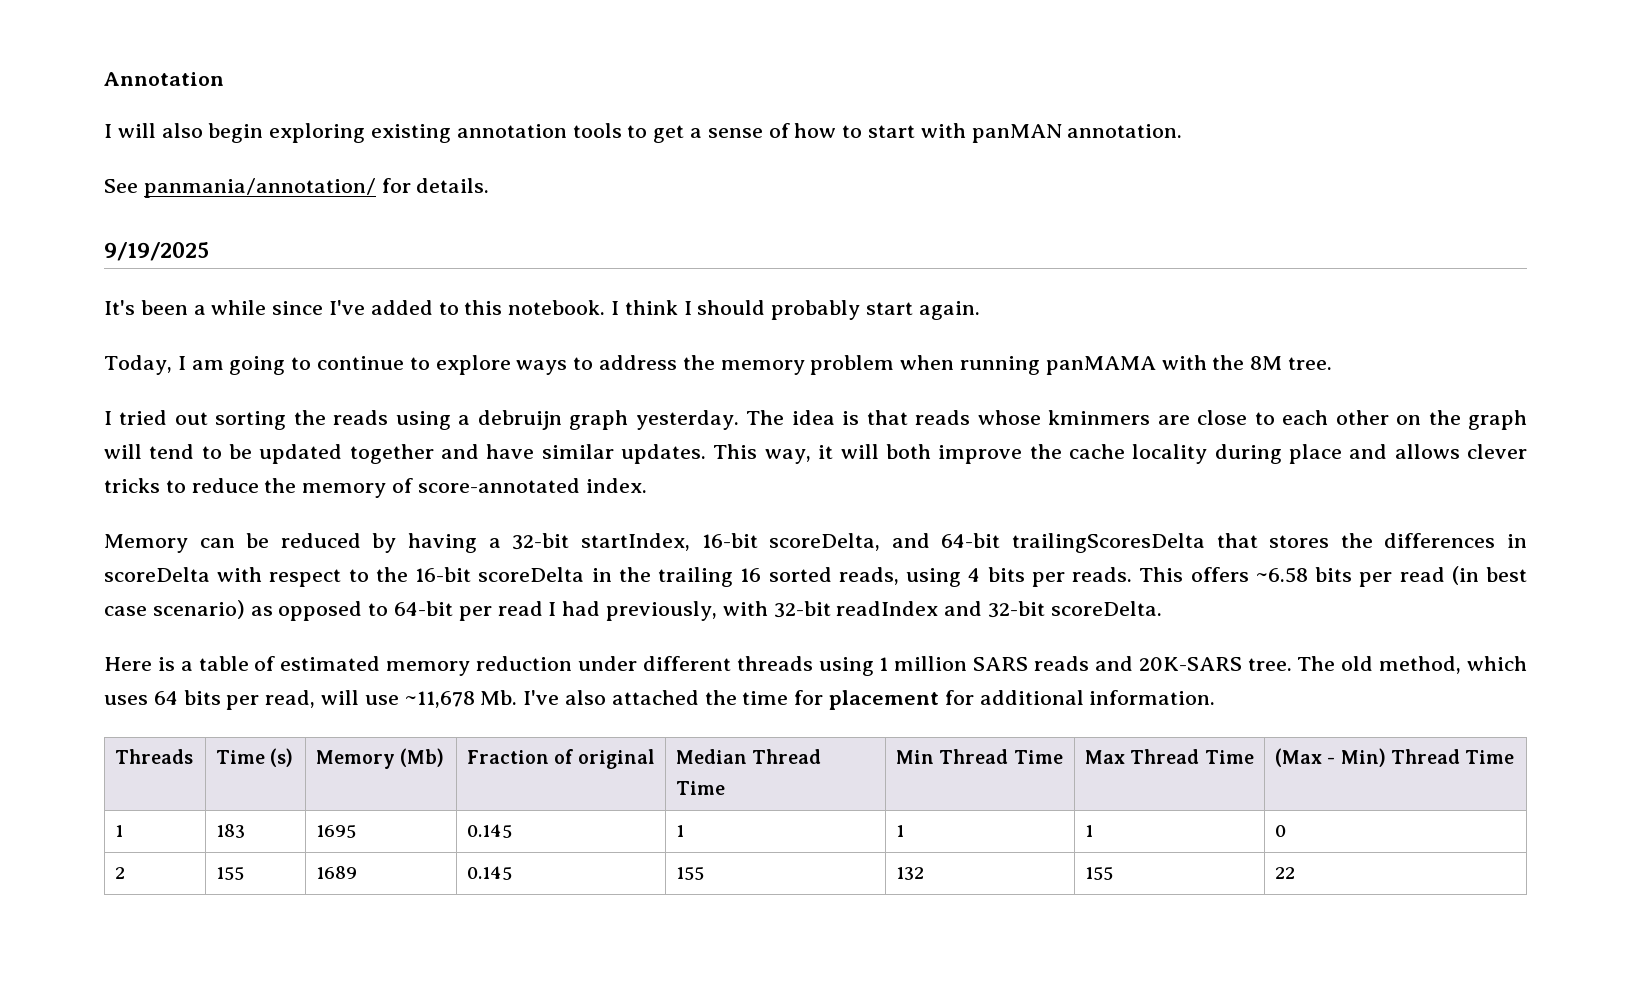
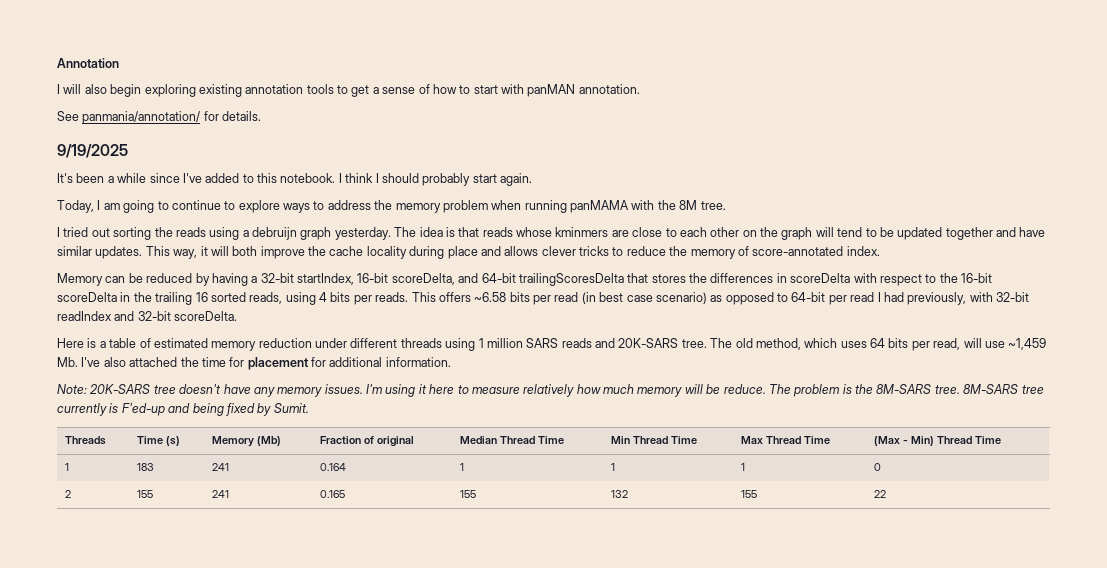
[404,691,475,708] ~11,678 -> [1008,338,1047,350] ~1,459
(1216, 697) none -> [57,384,1044,397] [57,403,309,416] // Note: 20K-SARS tree doesn't have any memory issues. I'm using it here to measure relatively how much memory will be reduce. The problem is the 8M-SARS tree. 8M-SARS tree currently is F'ed-up and being fixed by Sumit.
[316,825,357,838] [467,824,513,838] 1695 | 0.145 -> [212,463,230,471] [320,463,347,471] 241 | 0.164
[316,866,358,879] [467,866,513,880] 1689 | 0.145 -> [212,490,230,498] [320,490,346,498] 241 | 0.165

